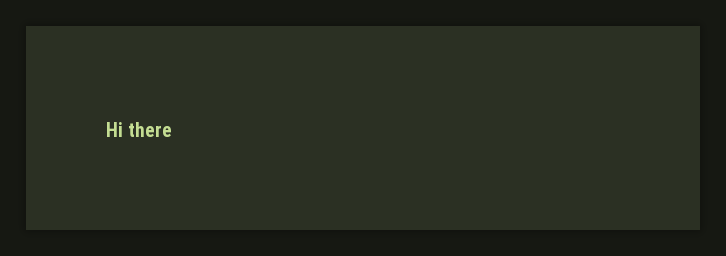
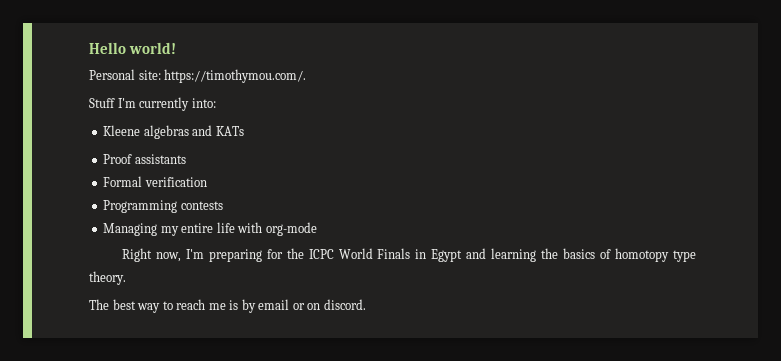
[106,122,173,137] Hi there -> [89,42,176,54] [89,69,307,83] [89,97,216,111] [103,125,244,139] [103,154,186,164] [103,176,207,187] [103,200,223,213] [103,222,317,236] [121,248,696,262] [89,271,126,285] [89,299,366,313] Hello world! // Personal site: https://timothymou.com/. // Stuff I'm currently into: // Kleene algebras and KATs // Proof assistants // Formal verification // Programming contests // Managing my entire life with org-mode // Right now, I'm preparing for the ICPC World Finals in Egypt and learning the basics of homotopy type theory. // The best way to reach me is by email or on discord.

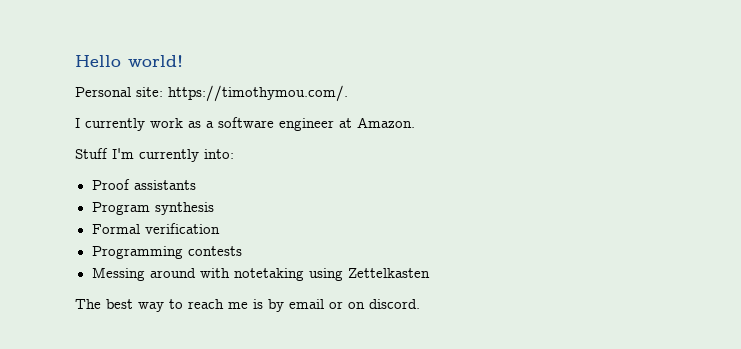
(307, 76) none -> [75,117,415,131] // I currently work as a software engineer at Amazon.
[103,125,244,139] // Kleene algebras and KATs -> (234, 154) none
(186, 159) none -> [91,202,214,215] // Program synthesis
[103,222,317,236] [121,248,696,262] [89,271,126,285] Managing my entire life with org-mode // Right now, I'm preparing for the ICPC World Finals in Egypt and learning the basics of homotopy type theory. -> [91,267,430,281] Messing around with notetaking using Zettelkasten

